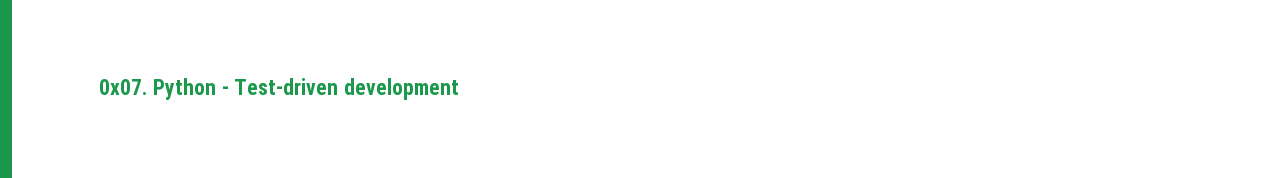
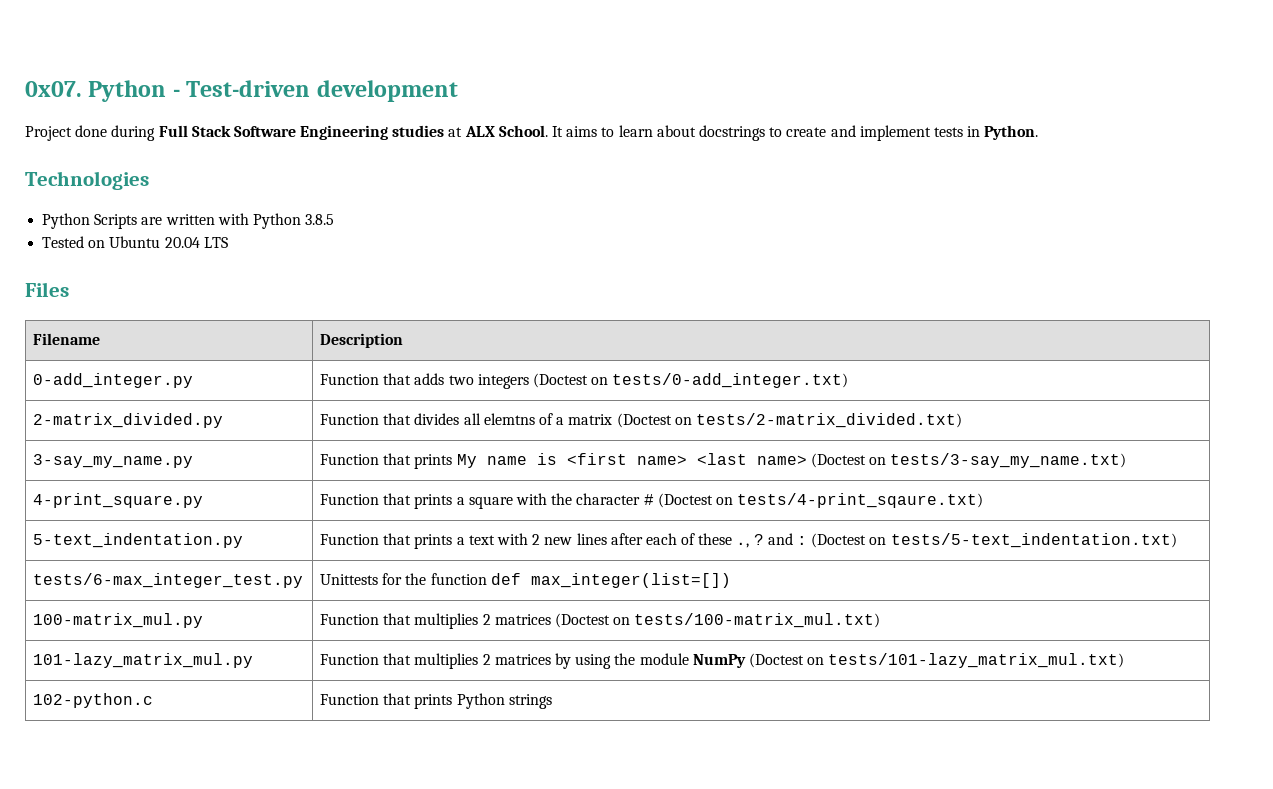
(460, 89) none -> [25,125,1039,141] [25,171,149,190] [42,213,335,229] [42,236,228,248] [25,282,69,297] [33,333,101,345] [320,333,404,348] [33,373,194,388] [320,373,849,389] [33,413,224,428] [320,413,962,428] [33,454,194,468] [320,453,1127,469] [33,493,204,508] [320,493,984,509] [33,533,244,548] [320,533,1177,549] [33,573,304,588] [320,573,731,588] [33,613,204,628] [320,613,881,629] [33,653,254,668] [320,653,1125,669] [33,693,154,708] [320,693,552,709] // Project done during Full Stack Software Engineering studies at ALX School. It aims to learn about docstrings to create and implement tests in Python. // Technologies // Python Scripts are written with Python 3.8.5 // Tested on Ubuntu 20.04 LTS // Files // Filename | Description // 0-add_integer.py | Function that adds two integers (Doctest on tests/0-add_integer.txt) // 2-matrix_divided.py | Function that divides all elemtns of a matrix (Doctest on tests/2-matrix_divided.txt) // 3-say_my_name.py | Function that prints My name is <first name> <last name> (Doctest on tests/3-say_my_name.txt) // 4-print_square.py | Function that prints a square with the character # (Doctest on tests/4-print_sqaure.txt) // 5-text_indentation.py | Function that prints a text with 2 new lines after each of these ., ? and : (Doctest on tests/5-text_indentation.txt) // tests/6-max_integer_test.py | Unittests for the function def max_integer(list=[]) // 100-matrix_mul.py | Function that multiplies 2 matrices (Doctest on tests/100-matrix_mul.txt) // 101-lazy_matrix_mul.py | Function that multiplies 2 matrices by using the module NumPy (Doctest on tests/101-lazy_matrix_mul.txt) // 102-python.c | Function that prints Python strings

